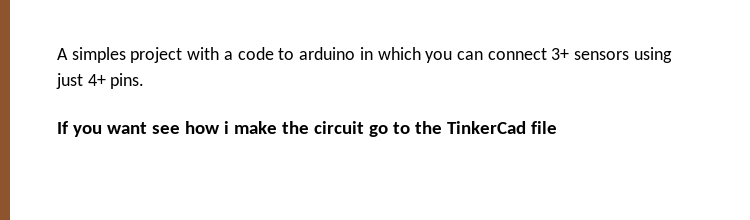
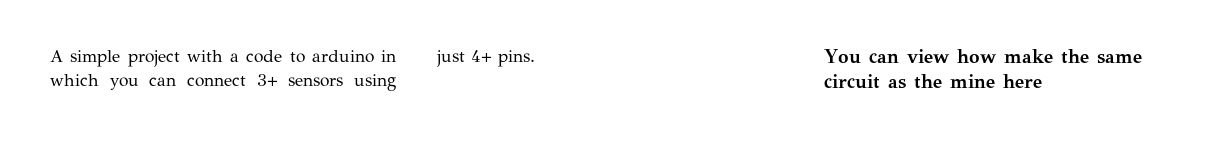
[71,47,126,63] simples -> [70,50,121,67] simple
[57,121,557,137] If you want see how i make the circuit go to the TinkerCad file -> [824,49,1142,64] [824,74,1042,89] You can view how make the same circuit as the mine here

